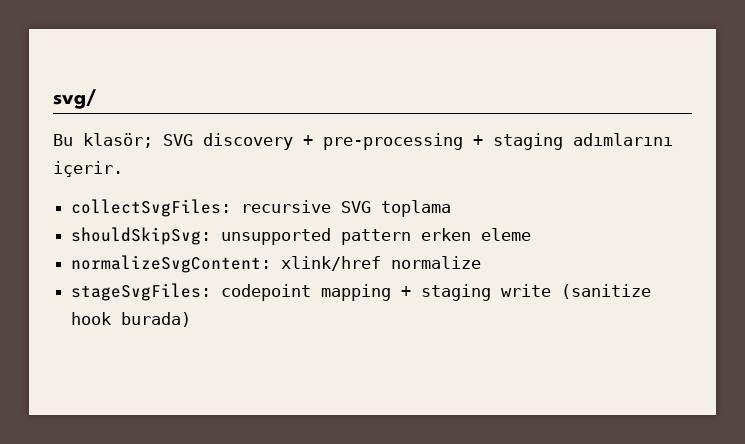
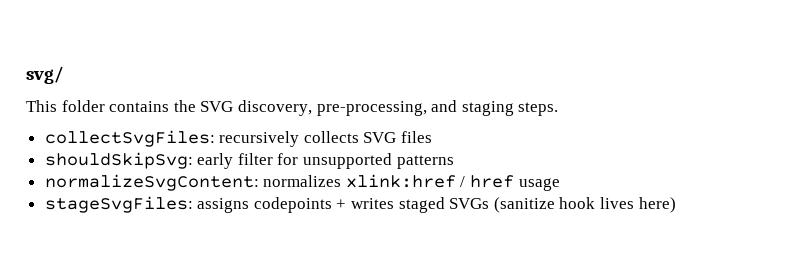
[53,133,673,150] [53,161,123,177] [71,199,452,217] [71,227,532,245] [71,255,482,273] [71,283,652,301] [71,312,192,327] Bu klasör; SVG discovery + pre-processing + staging adımlarını içerir. // collectSvgFiles: recursive SVG toplama // shouldSkipSvg: unsupported pattern erken eleme // normalizeSvgContent: xlink/href normalize // stageSvgFiles: codepoint mapping + staging write (sanitize hook burada) -> [26,100,559,116] [44,130,433,147] [44,152,454,169] [44,174,560,191] [44,196,676,213] This folder contains the SVG discovery, pre-processing, and staging steps. // collectSvgFiles: recursively collects SVG files // shouldSkipSvg: early filter for unsupported patterns // normalizeSvgContent: normalizes xlink:href / href usage // stageSvgFiles: assigns codepoints + writes staged SVGs (sanitize hook lives here)

